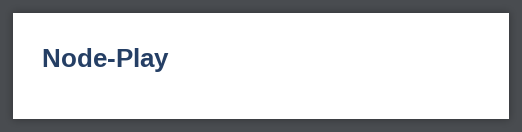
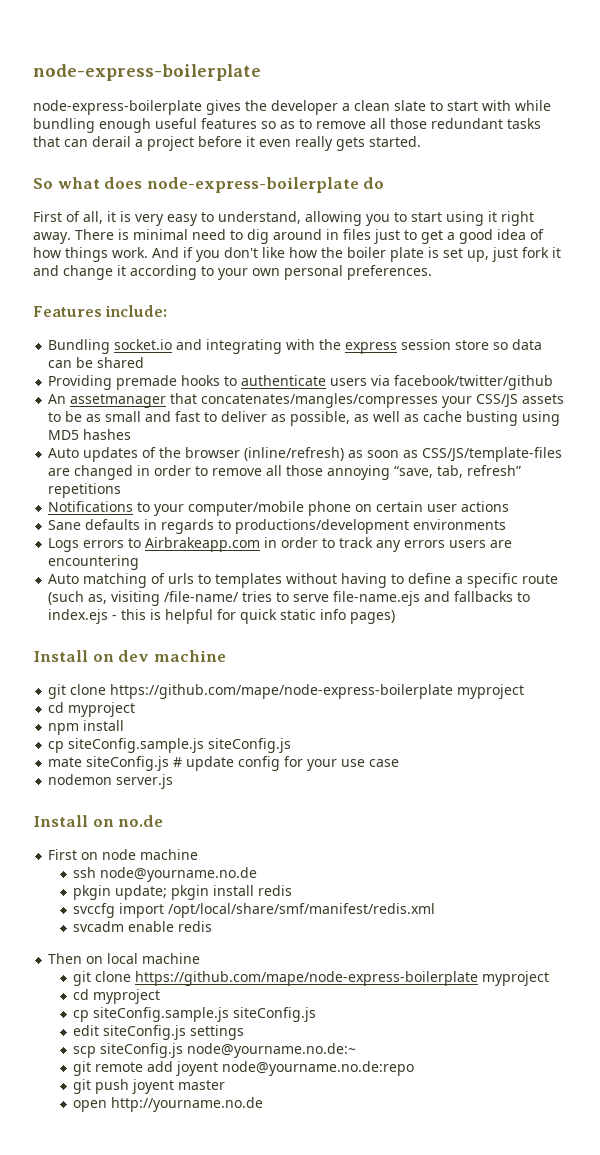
[42,48,169,72] Node-Play -> [33,64,261,81] [33,100,551,115] [33,118,541,133] [33,136,421,151] [33,177,385,193] [33,211,534,226] [33,229,544,244] [33,247,561,262] [33,265,432,280] [33,305,168,317] [48,339,543,354] [48,357,145,368] [48,375,554,390] [48,393,565,408] [48,411,561,426] [48,429,132,440] [48,447,563,462] [48,465,522,480] [48,483,122,498] [48,501,510,516] [48,519,507,534] [48,537,513,552] [48,555,140,570] [48,573,559,588] [48,591,531,606] [48,609,396,624] [33,650,226,662] [48,684,525,699] [48,702,136,717] [48,720,125,735] [48,738,292,753] [48,756,400,771] [48,774,174,789] [33,815,164,827] [48,849,199,860] [73,867,258,882] [73,885,293,900] [73,903,436,918] [73,921,213,932] [48,953,201,964] [73,971,550,986] [73,989,161,1004] [73,1007,317,1022] [73,1025,245,1040] [73,1043,357,1058] [73,1061,415,1076] [73,1079,226,1094] [73,1097,264,1112] node-express-boilerplate // node-express-boilerplate gives the developer a clean slate to start with while bundling enough useful features so as to remove all those redundant tasks that can derail a project before it even really gets started. // So what does node-express-boilerplate do // First of all, it is very easy to understand, allowing you to start using it right away. There is minimal need to dig around in files just to get a good idea of how things work. And if you don't like how the boiler plate is set up, just fork it and change it according to your own personal preferences. // Features include: // Bundling socket.io and integrating with the express session store so data can be shared // Providing premade hooks to authenticate users via facebook/twitter/github // An assetmanager that concatenates/mangles/compresses your CSS/JS assets to be as small and fast to deliver as possible, as well as cache busting using MD5 hashes // Auto updates of the browser (inline/refresh) as soon as CSS/JS/template-files are changed in order to remove all those annoying “save, tab, refresh” repetitions // Notifications to your computer/mobile phone on certain user actions // Sane defaults in regards to productions/development environments // Logs errors to Airbrakeapp.com in order to track any errors users are encountering // Auto matching of urls to templates without having to define a specific route (such as, visiting /file-name/ tries to serve file-name.ejs and fallbacks to index.ejs - this is helpful for quick static info pages) // Install on dev machine // git clone https://github.com/mape/node-express-boilerplate myproject // cd myproject // npm install // cp siteConfig.sample.js siteConfig.js // mate siteConfig.js # update config for your use case // nodemon server.js // Install on no.de // First on node machine // ssh node@yourname.no.de // pkgin update; pkgin install redis // svccfg import /opt/local/share/smf/manifest/redis.xml // svcadm enable redis // Then on local machine // git clone https://github.com/mape/node-express-boilerplate myproject // cd myproject // cp siteConfig.sample.js siteConfig.js // edit siteConfig.js settings // scp siteConfig.js node@yourname.no.de:~ // git remote add joyent node@yourname.no.de:repo // git push joyent master // open http://yourname.no.de

